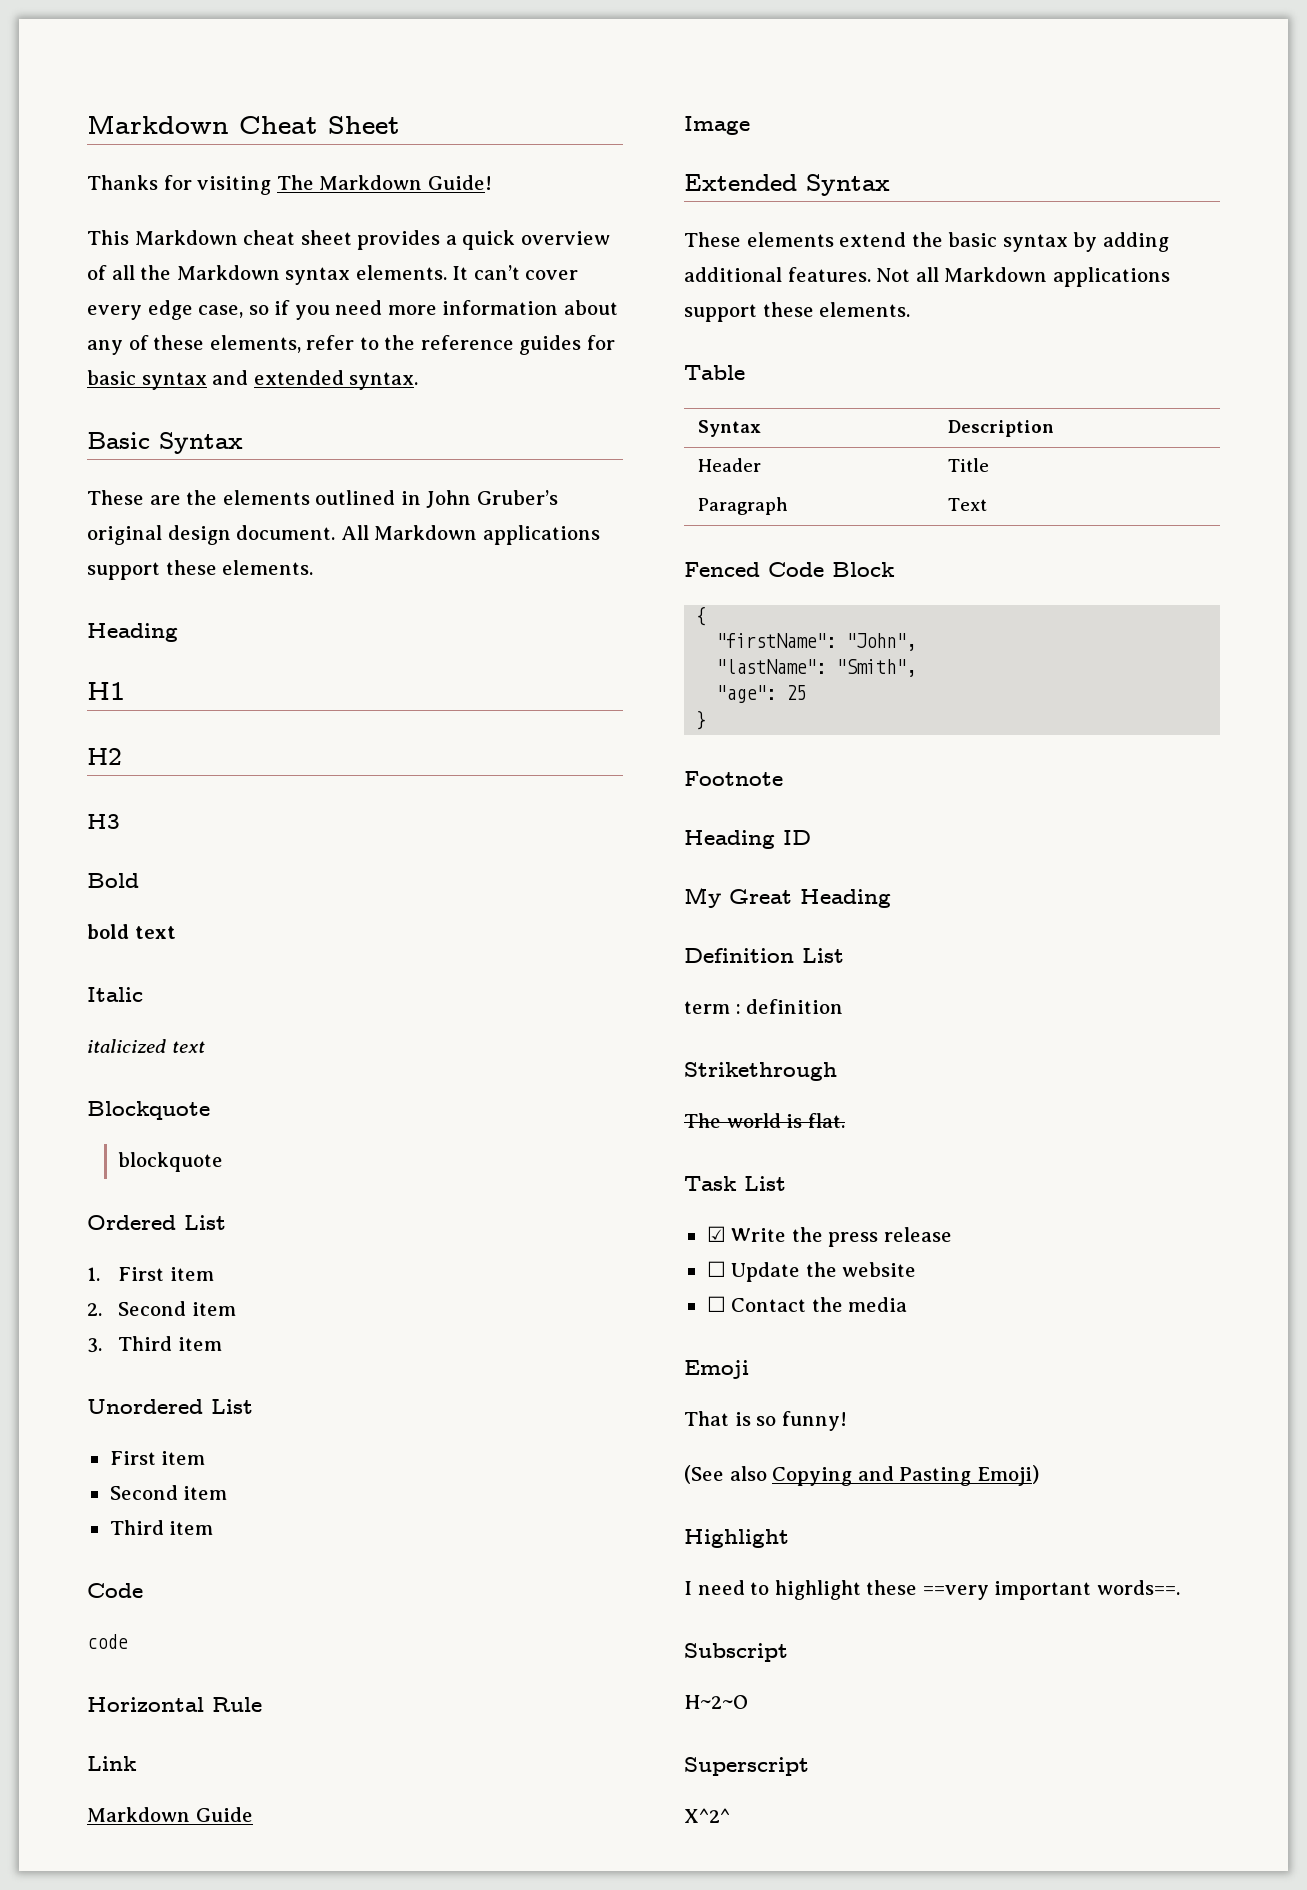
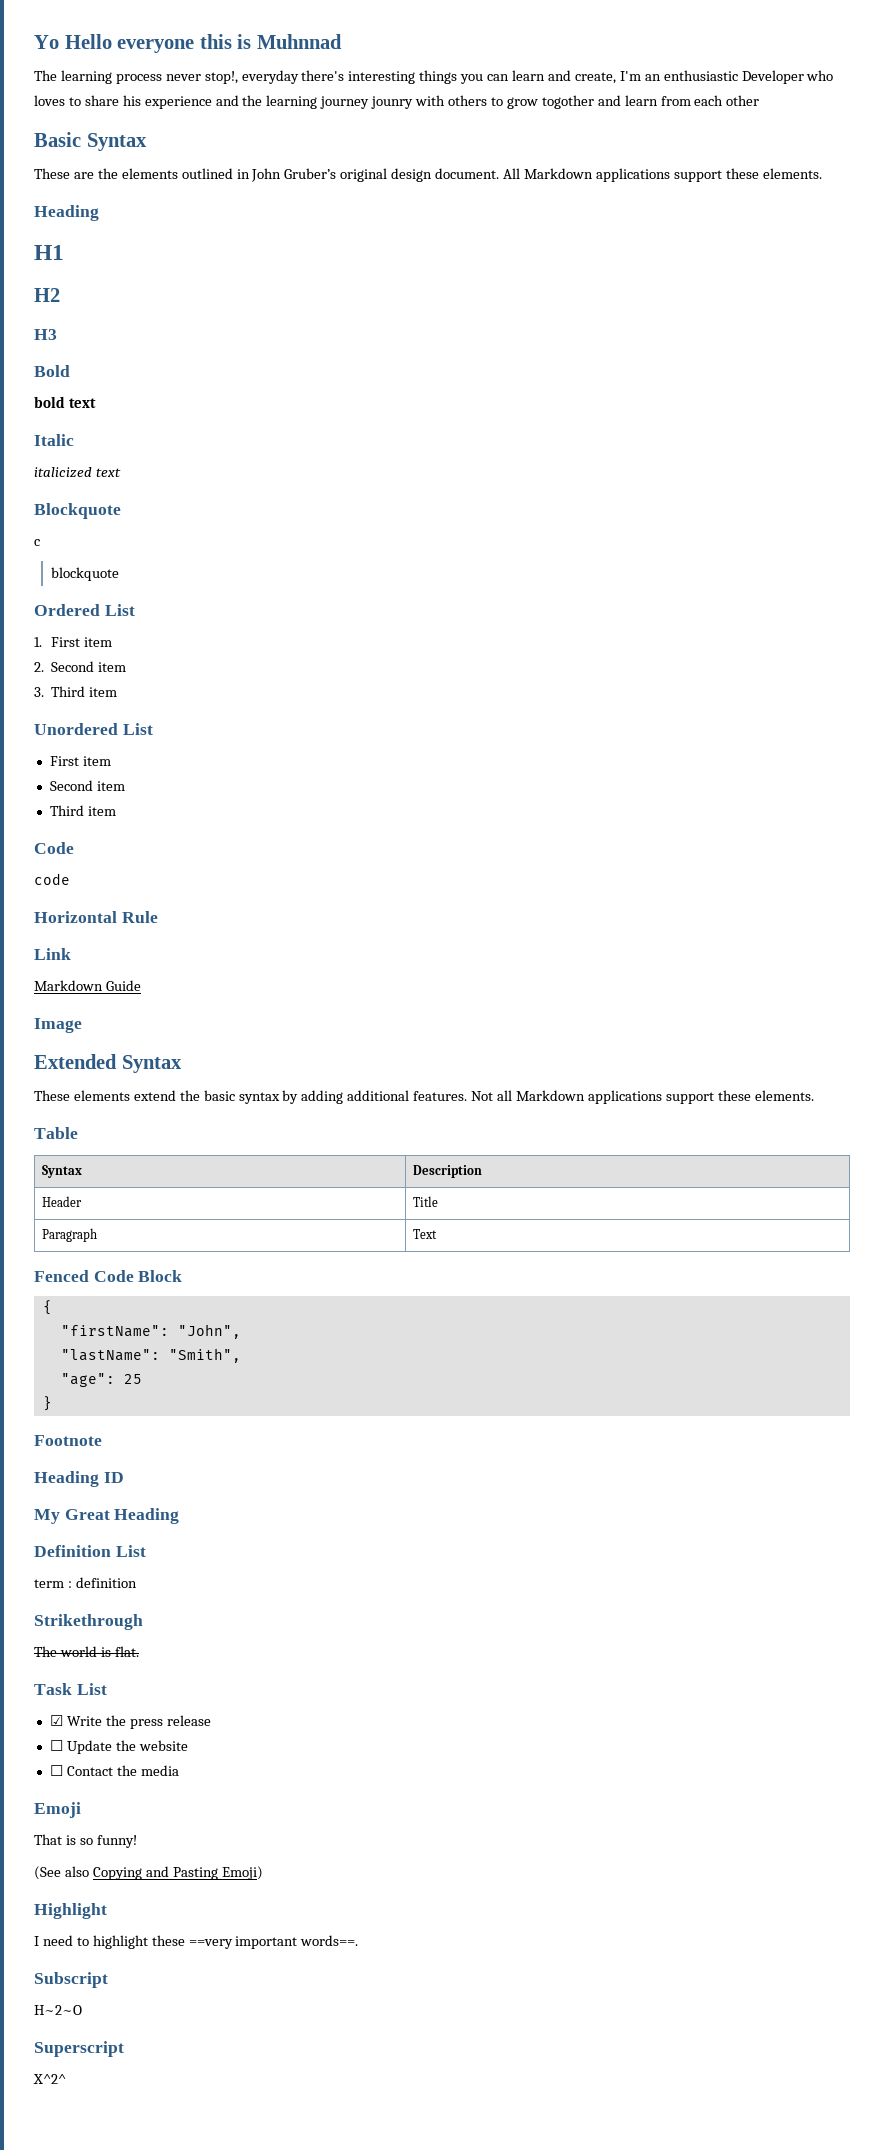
[87,115,400,134] [87,175,492,195] [87,230,610,250] [87,265,579,285] [87,300,618,320] [87,335,615,355] [87,370,419,390] Markdown Cheat Sheet // Thanks for visiting The Markdown Guide! // This Markdown cheat sheet provides a quick overview of all the Markdown syntax elements. It can’t cover every edge case, so if you need more information about any of these elements, refer to the reference guides for basic syntax and extended syntax. -> [34,34,342,53] [34,70,834,84] [34,95,760,109] Yo Hello everyone this is Muhnnad // The learning process never stop!, everyday there's interesting things you can learn and create, I'm an enthusiastic Developer who loves to share his experience and the learning journey jounry with others to grow togother and learn from each other
(210, 1110) none -> [34,539,40,546] // c

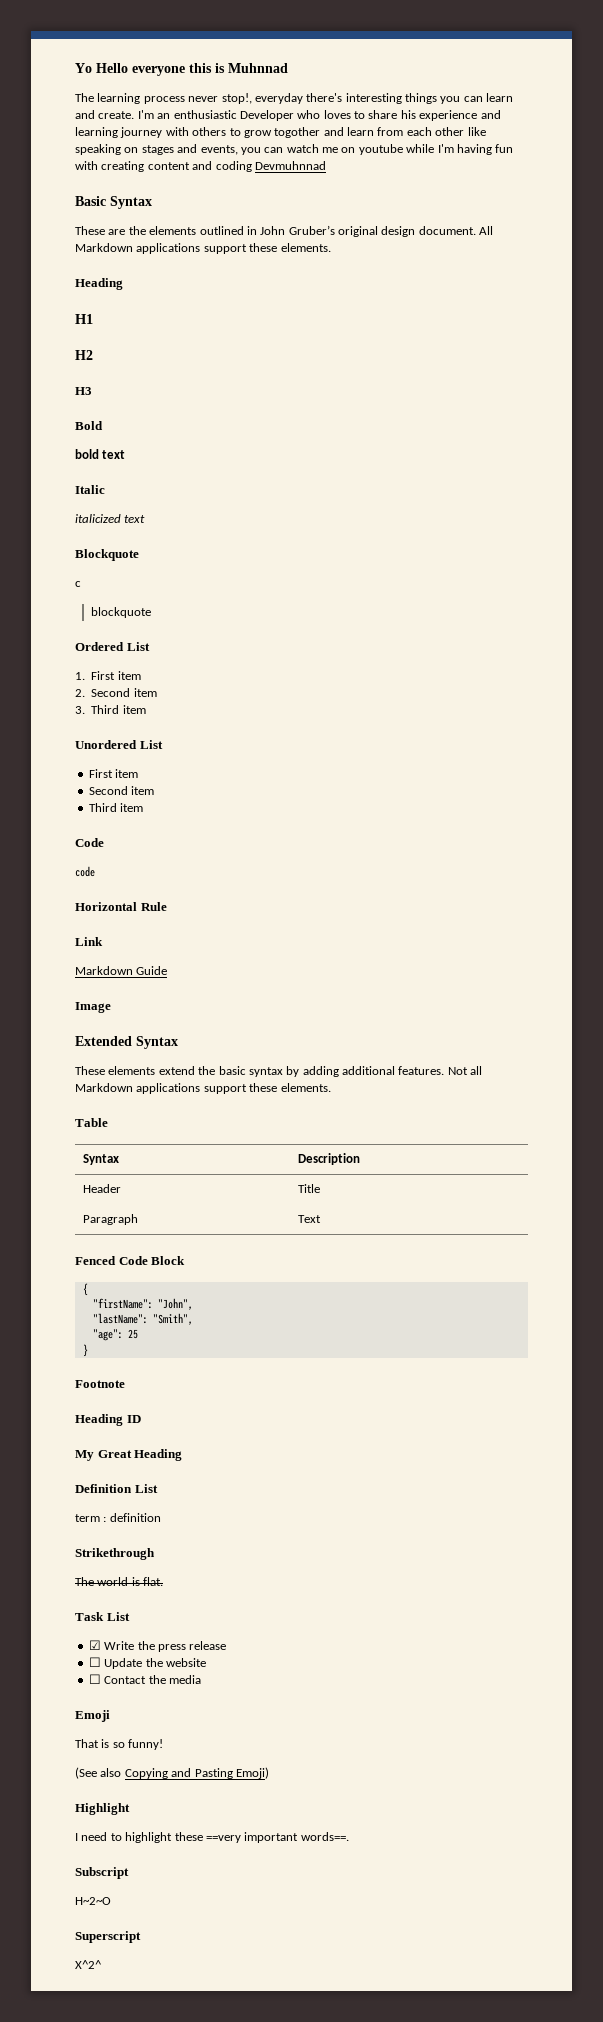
[574,72,616,84] create, -> [98,111,135,119] create.
[242,95,263,106] the -> (501, 114) none
[371,96,414,109] jounry -> (163, 132) none
(760, 100) none -> [467,127,486,136] [75,144,514,155] [75,161,326,172] like speaking on stages and events, you can watch me on youtube while I'm having fun with creating content and coding Devmuhnnad

